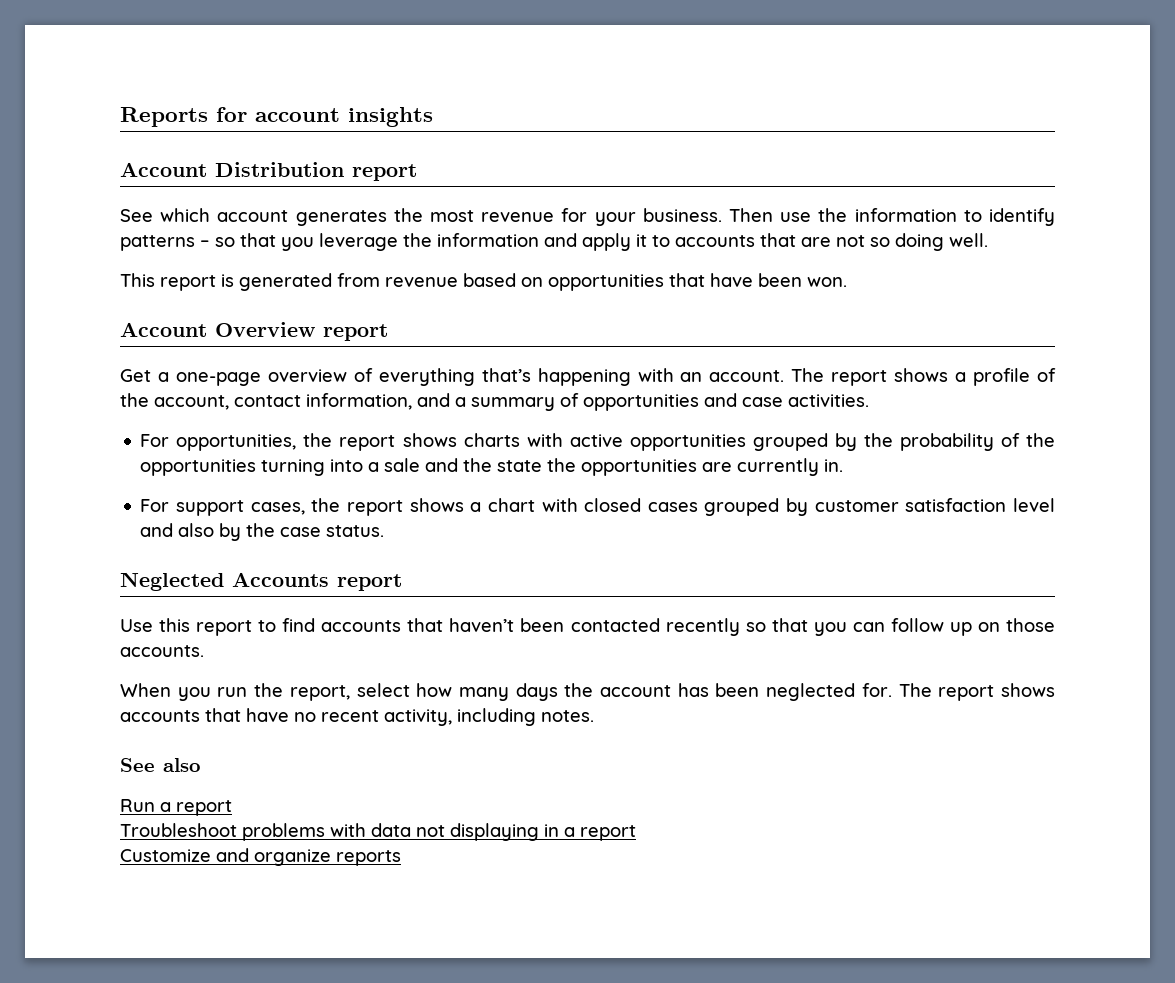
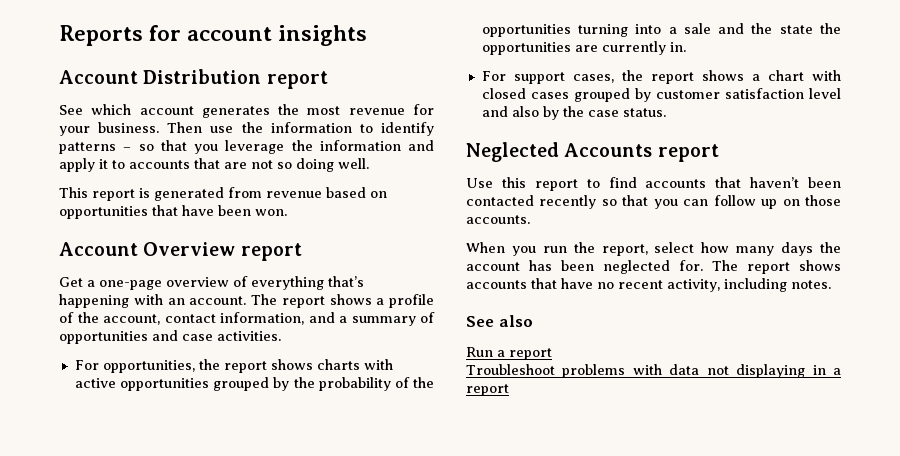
[120,848,401,866] // Customize and organize reports -> (509, 390) none

